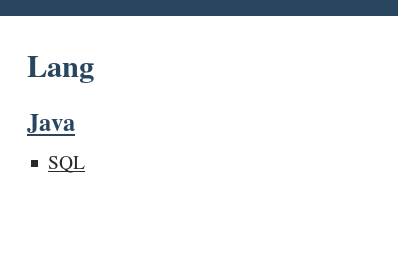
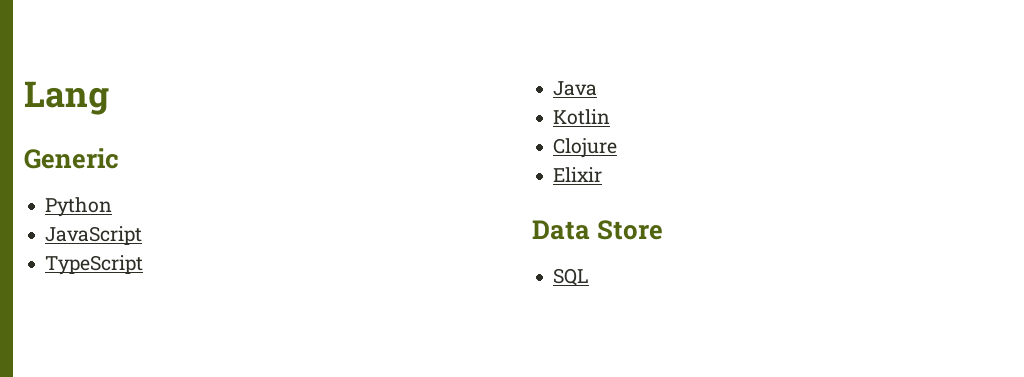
[27,114,75,133] Java -> [24,148,119,169] [45,197,113,217] [45,226,143,245] [45,255,144,275] [553,81,598,96] [553,109,611,125] [553,138,618,158] [553,167,603,182] [532,220,664,240] Generic // Python // JavaScript // TypeScript // Java // Kotlin // Clojure // Elixir // Data Store

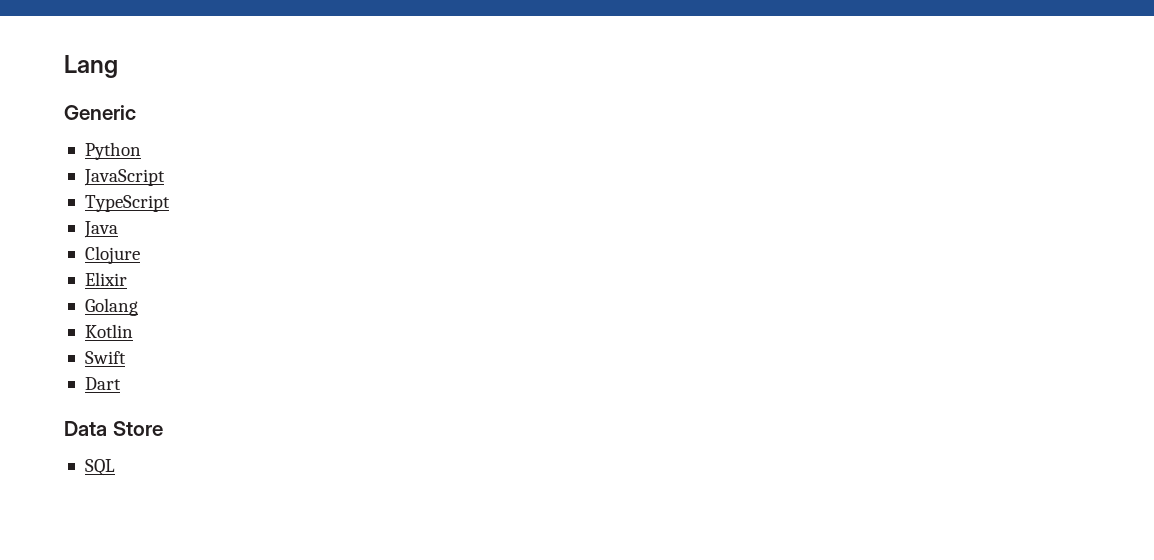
[553,109,611,125] // Kotlin -> (118, 229) none
(603, 174) none -> [84,298,138,316] [84,324,133,338] [84,351,126,364] [84,377,121,390] // Golang // Kotlin // Swift // Dart

